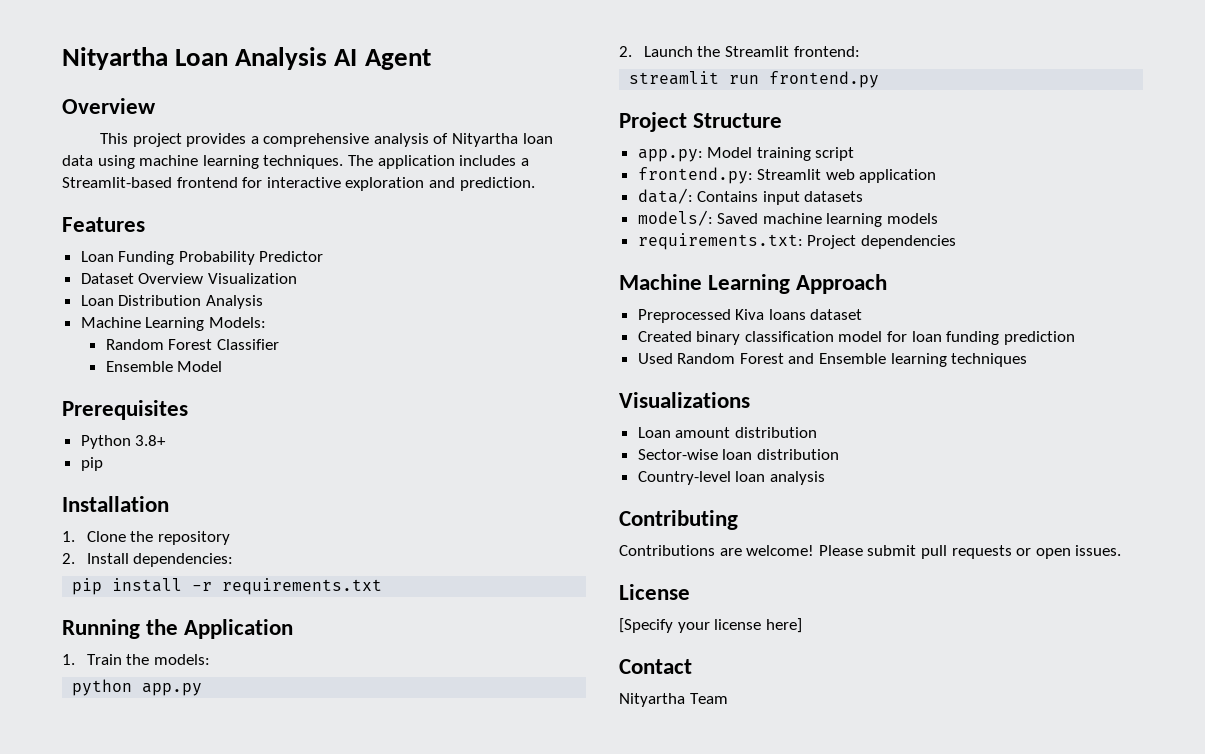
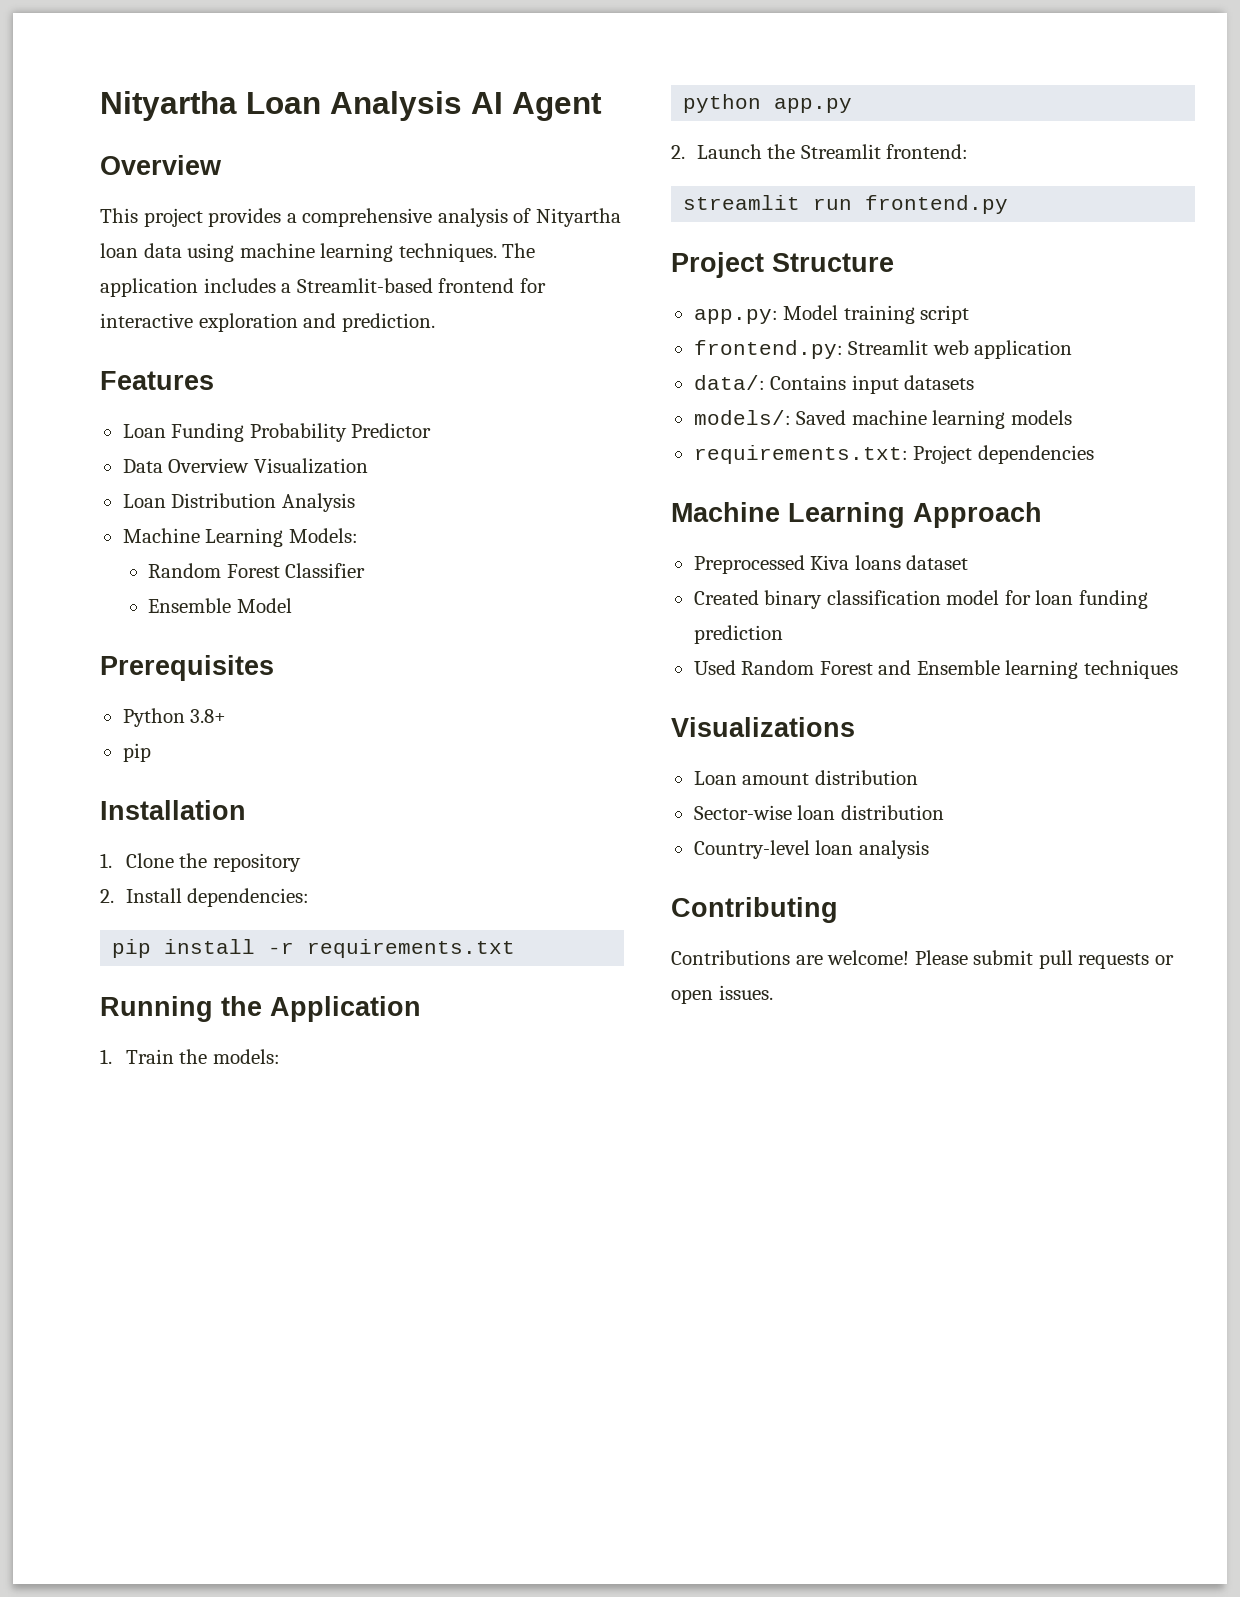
[80,273,134,284] Dataset -> [122,459,163,473] Data
[619,584,690,600] [619,618,802,633] [619,659,692,674] [619,693,728,707] // License // [Specify your license here] // Contact // Nityartha Team -> (773, 992) none

